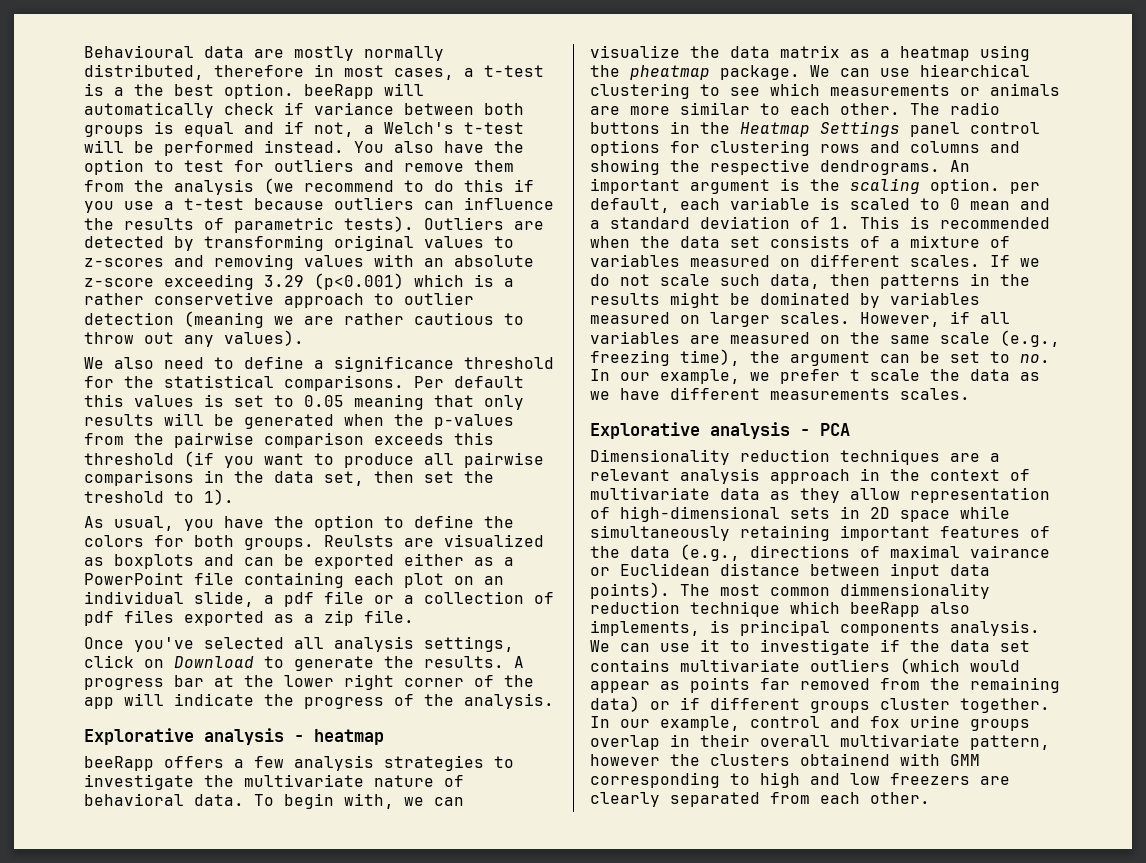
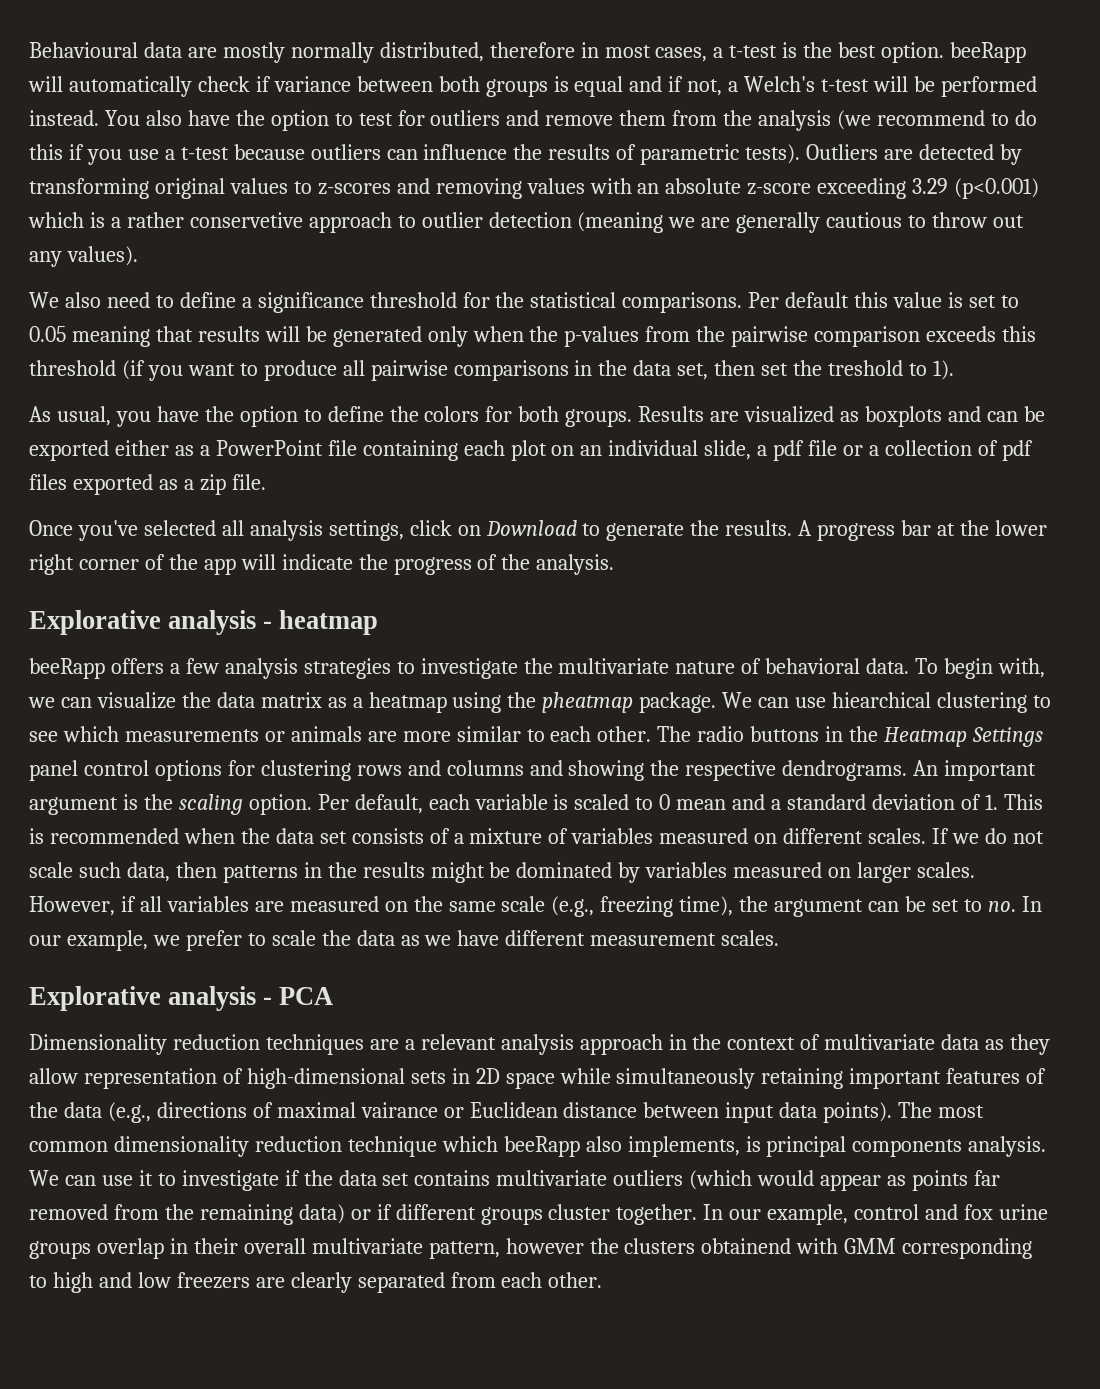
[114,87,124,96] a -> (798, 50) none
[344,313,404,325] rather -> [736,212,821,233] generally
[134,395,194,407] values -> [893,292,943,308] value
[484,395,524,410] only -> (193, 334) none
(334, 421) none -> [427,326,468,347] only
[324,535,394,547] Reulsts -> [638,406,705,422] Results
[1010,182,1040,194] per -> [317,794,349,810] Per
[850,369,860,381] t -> [247,933,266,946] to
[770,388,890,400] measurements -> [590,933,717,946] measurement
[840,583,990,599] dimmensionality -> [113,1136,249,1157] dimensionality

